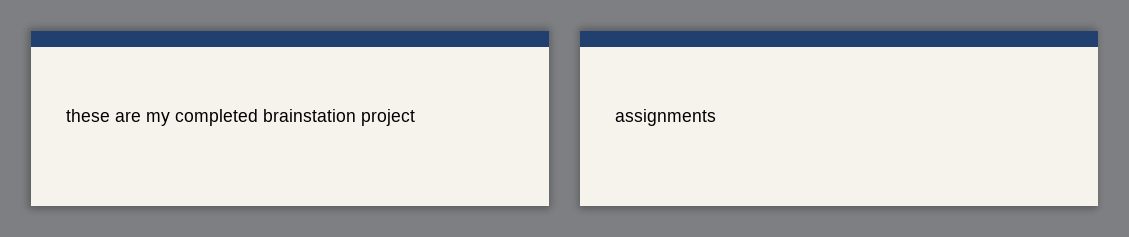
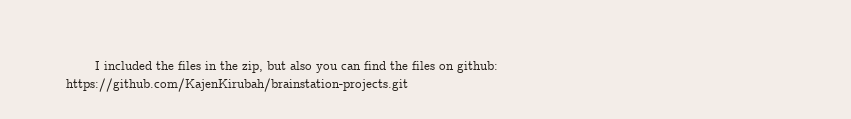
[66,109,716,126] these are my completed brainstation project assignments -> [94,61,498,73] [66,78,408,92] I included the files in the zip, but also you can find the files on github: https://github.com/KajenKirubah/brainstation-projects.git

